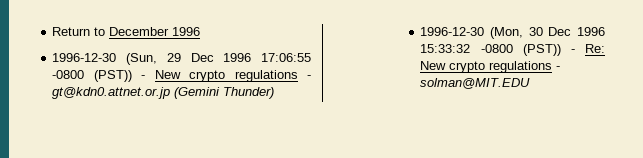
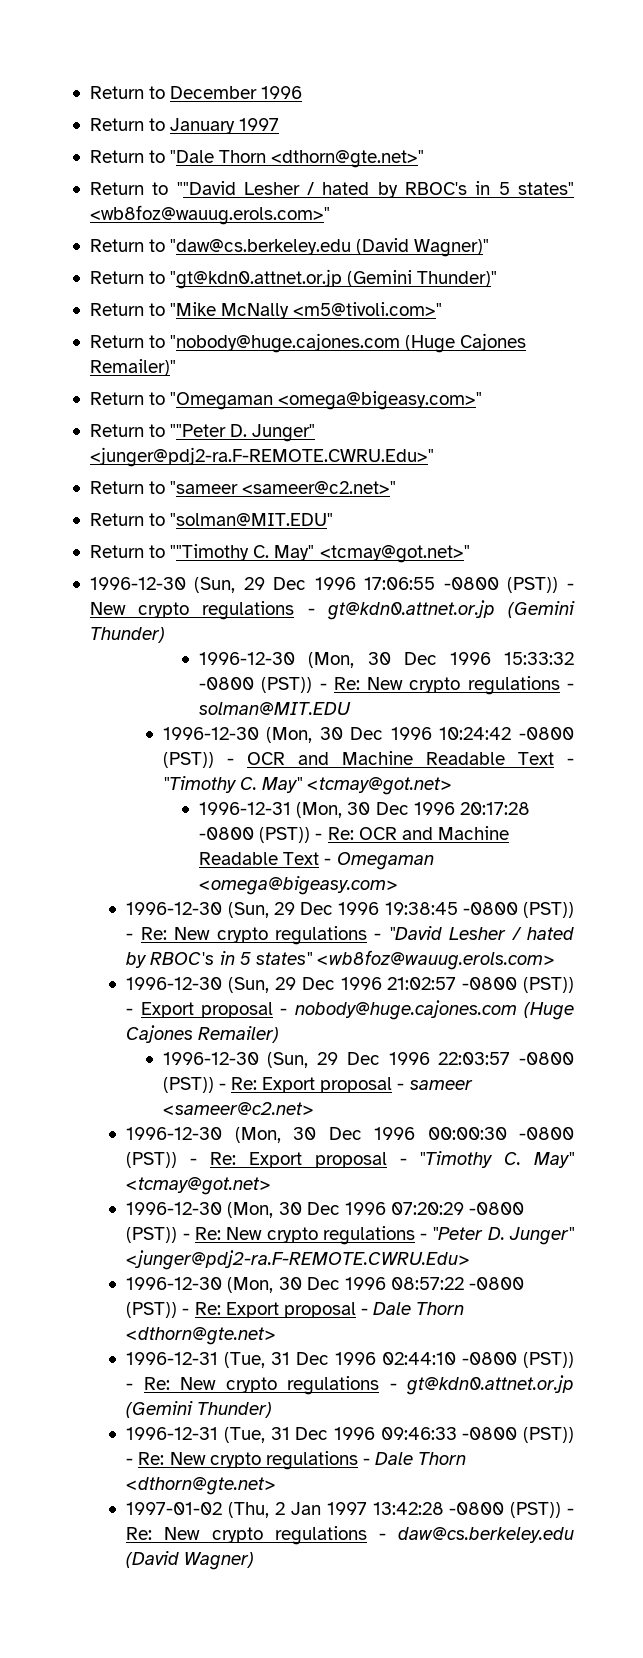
(201, 31) none -> [89,118,280,134] [89,150,425,168] [89,181,574,198] [89,205,330,225] [89,238,490,257] [89,269,498,289] [89,302,443,319] [89,333,527,353] [89,359,176,376] [89,391,483,410] [89,424,316,442] [89,447,434,467] [89,481,397,494] [89,513,334,526] [89,544,470,563] // Return to January 1997 // Return to "Dale Thorn <dthorn@gte.net>" // Return to ""David Lesher / hated by RBOC's in 5 states" <wb8foz@wauug.erols.com>" // Return to "daw@cs.berkeley.edu (David Wagner)" // Return to "gt@kdn0.attnet.or.jp (Gemini Thunder)" // Return to "Mike McNally <m5@tivoli.com>" // Return to "nobody@huge.cajones.com (Huge Cajones Remailer)" // Return to "Omegaman <omega@bigeasy.com>" // Return to ""Peter D. Junger" <junger@pdj2-ra.F-REMOTE.CWRU.Edu>" // Return to "sameer <sameer@c2.net>" // Return to "solman@MIT.EDU" // Return to ""Timothy C. May" <tcmay@got.net>"
(531, 83) none -> [162,727,574,743] [162,751,574,768] [162,776,453,795] [199,802,530,818] [199,826,509,843] [199,852,434,870] [199,876,399,895] [126,902,574,918] [126,926,574,945] [126,950,555,970] [126,977,574,993] [126,1000,574,1020] [126,1025,280,1043] [162,1052,574,1068] [162,1077,473,1093] [162,1102,314,1115] [126,1127,574,1143] [126,1151,574,1168] [126,1177,272,1195] [126,1202,525,1218] [126,1226,575,1245] [126,1250,471,1270] [126,1277,525,1293] [126,1302,465,1318] [126,1327,277,1345] [126,1352,574,1368] [126,1375,574,1395] [126,1401,273,1418] [126,1427,574,1443] [126,1451,467,1470] [126,1477,277,1495] [126,1502,574,1518] [126,1526,574,1545] [126,1551,255,1570] // 1996-12-30 (Mon, 30 Dec 1996 10:24:42 -0800 (PST)) - OCR and Machine Readable Text - "Timothy C. May" <tcmay@got.net> // 1996-12-31 (Mon, 30 Dec 1996 20:17:28 -0800 (PST)) - Re: OCR and Machine Readable Text - Omegaman <omega@bigeasy.com> // 1996-12-30 (Sun, 29 Dec 1996 19:38:45 -0800 (PST)) - Re: New crypto regulations - "David Lesher / hated by RBOC's in 5 states" <wb8foz@wauug.erols.com> // 1996-12-30 (Sun, 29 Dec 1996 21:02:57 -0800 (PST)) - Export proposal - nobody@huge.cajones.com (Huge Cajones Remailer) // 1996-12-30 (Sun, 29 Dec 1996 22:03:57 -0800 (PST)) - Re: Export proposal - sameer <sameer@c2.net> // 1996-12-30 (Mon, 30 Dec 1996 00:00:30 -0800 (PST)) - Re: Export proposal - "Timothy C. May" <tcmay@got.net> // 1996-12-30 (Mon, 30 Dec 1996 07:20:29 -0800 (PST)) - Re: New crypto regulations - "Peter D. Junger" <junger@pdj2-ra.F-REMOTE.CWRU.Edu> // 1996-12-30 (Mon, 30 Dec 1996 08:57:22 -0800 (PST)) - Re: Export proposal - Dale Thorn <dthorn@gte.net> // 1996-12-31 (Tue, 31 Dec 1996 02:44:10 -0800 (PST)) - Re: New crypto regulations - gt@kdn0.attnet.or.jp (Gemini Thunder) // 1996-12-31 (Tue, 31 Dec 1996 09:46:33 -0800 (PST)) - Re: New crypto regulations - Dale Thorn <dthorn@gte.net> // 1997-01-02 (Thu, 2 Jan 1997 13:42:28 -0800 (PST)) - Re: New crypto regulations - daw@cs.berkeley.edu (David Wagner)

